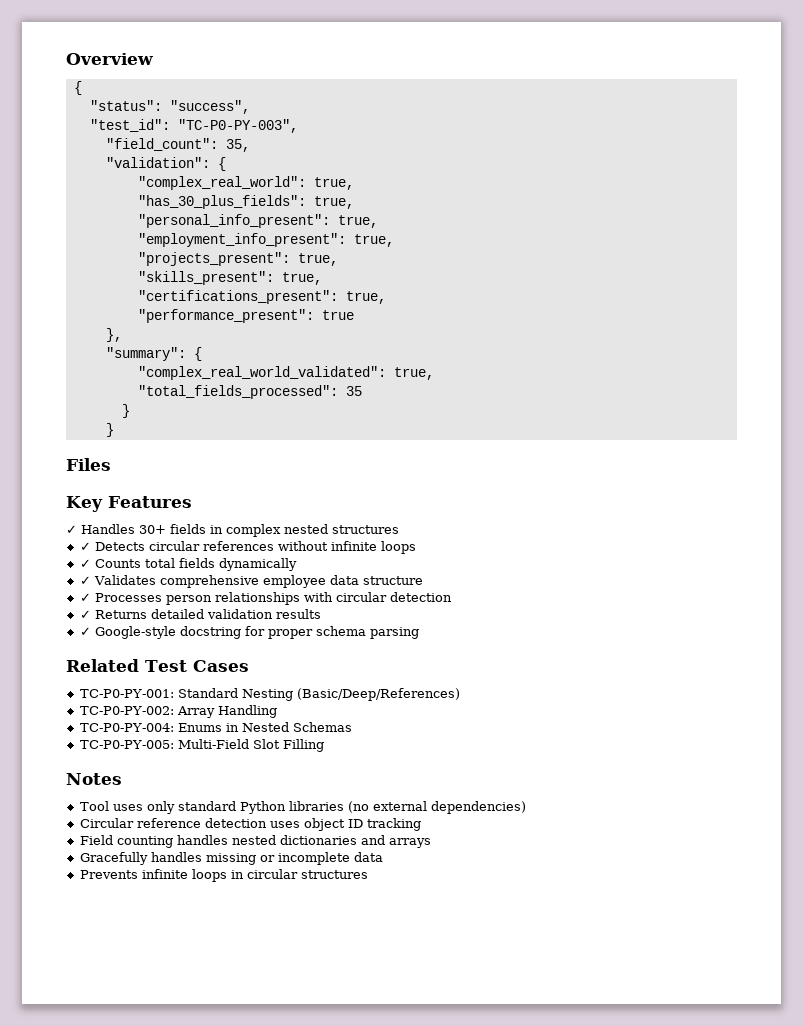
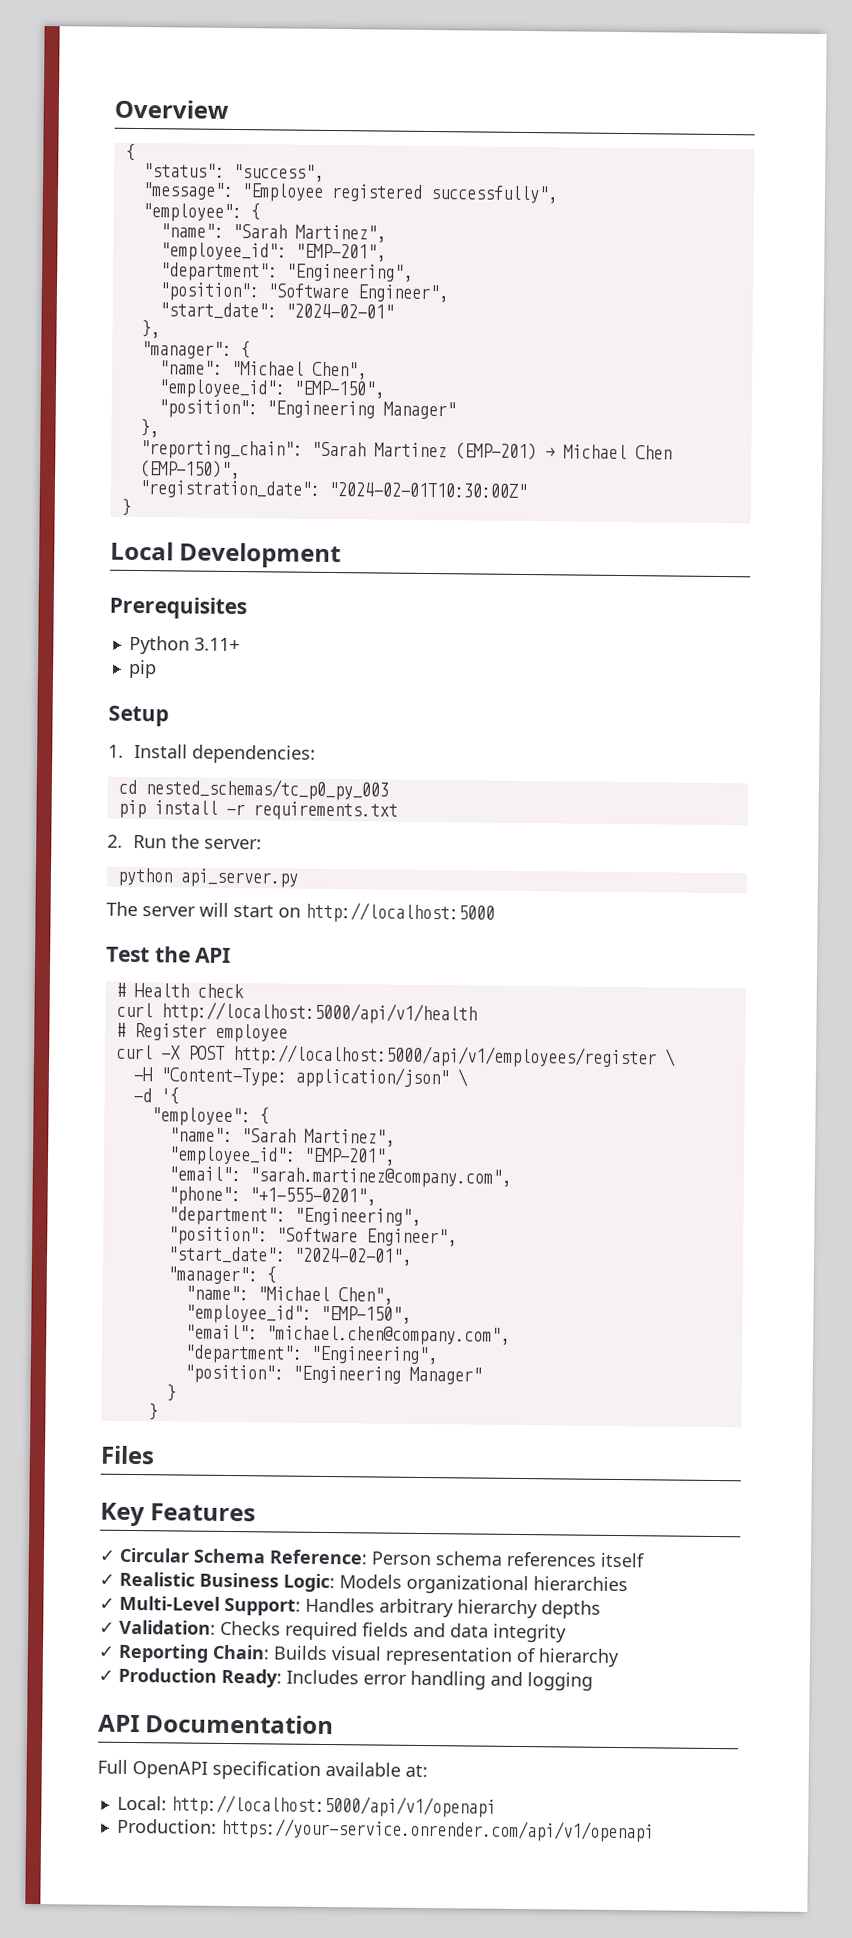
[89,119,298,133] [105,138,250,152] [105,157,226,171] [137,176,354,190] [137,195,354,209] [137,214,378,228] [137,233,394,247] [137,252,338,266] [137,271,322,285] [137,290,386,304] [137,309,354,323] [105,328,122,342] [105,347,202,361] [137,366,434,380] [137,385,362,399] "test_id": "TC-P0-PY-003", // "field_count": 35, // "validation": { // "complex_real_world": true, // "has_30_plus_fields": true, // "personal_info_present": true, // "employment_info_present": true, // "projects_present": true, // "skills_present": true, // "certifications_present": true, // "performance_present": true // }, // "summary": { // "complex_real_world_validated": true, // "total_fields_processed": 35 -> [141,182,558,204] [141,203,260,223] [159,223,386,243] [159,242,386,262] [159,262,413,282] [158,282,449,303] [158,302,394,320] [140,320,160,339] [140,341,250,359] [158,360,367,380] [157,379,385,399] [157,399,456,420] [139,419,159,438] [139,440,672,461] [139,460,240,480] [138,480,527,499] [120,498,131,516] [110,541,342,569] [109,596,247,620] [128,635,240,655] [127,659,157,679] [108,705,169,727] [108,743,317,764] [117,778,389,801] [117,799,398,821] [107,834,263,850] [116,867,299,888] [106,901,495,924] [106,946,232,963] [115,982,244,999] [115,1001,477,1025] [115,1022,288,1043] [115,1044,676,1069] [132,1066,468,1089] [132,1087,179,1105] [150,1107,269,1127] [168,1127,395,1147] [167,1146,395,1166] [167,1166,511,1188] [167,1186,376,1206] [167,1206,421,1226] [167,1226,457,1247] [166,1246,412,1266] [166,1266,276,1285] [184,1285,393,1305] [184,1304,411,1324] [184,1324,510,1346] [183,1344,438,1365] [183,1364,482,1385] "message": "Employee registered successfully", // "employee": { // "name": "Sarah Martinez", // "employee_id": "EMP-201", // "department": "Engineering", // "position": "Software Engineer", // "start_date": "2024-02-01" // }, // "manager": { // "name": "Michael Chen", // "employee_id": "EMP-150", // "position": "Engineering Manager" // }, // "reporting_chain": "Sarah Martinez (EMP-201) → Michael Chen (EMP-150)", // "registration_date": "2024-02-01T10:30:00Z" // } // Local Development // Prerequisites // Python 3.11+ // pip // Setup // 1. Install dependencies: // cd nested_schemas/tc_p0_py_003 // pip install -r requirements.txt // 2. Run the server: // python api_server.py // The server will start on http://localhost:5000 // Test the API // # Health check // curl http://localhost:5000/api/v1/health // # Register employee // curl -X POST http://localhost:5000/api/v1/employees/register \ // -H "Content-Type: application/json" \ // -d '{ // "employee": { // "name": "Sarah Martinez", // "employee_id": "EMP-201", // "email": "sarah.martinez@company.com", // "phone": "+1-555-0201", // "department": "Engineering", // "position": "Software Engineer", // "start_date": "2024-02-01", // "manager": { // "name": "Michael Chen", // "employee_id": "EMP-150", // "email": "michael.chen@company.com", // "department": "Engineering", // "position": "Engineering Manager"
[81,524,399,537] [79,541,416,554] [79,558,297,571] [79,575,423,588] [79,592,452,605] [79,609,321,619] [79,626,419,639] [66,659,249,672] [79,688,460,701] [79,705,277,718] [79,722,352,732] [79,739,324,752] [66,773,122,785] [79,801,526,814] [79,818,421,831] [79,835,431,848] [79,852,383,865] [79,869,368,882] Handles 30+ fields in complex nested structures // ✓ Detects circular references without infinite loops // ✓ Counts total fields dynamically // ✓ Validates comprehensive employee data structure // ✓ Processes person relationships with circular detection // ✓ Returns detailed validation results // ✓ Google-style docstring for proper schema parsing // Related Test Cases // TC-P0-PY-001: Standard Nesting (Basic/Deep/References) // TC-P0-PY-002: Array Handling // TC-P0-PY-004: Enums in Nested Schemas // TC-P0-PY-005: Multi-Field Slot Filling // Notes // Tool uses only standard Python libraries (no external dependencies) // Circular reference detection uses object ID tracking // Field counting handles nested dictionaries and arrays // Gracefully handles missing or incomplete data // Prevents infinite loops in circular structures -> [119,1547,644,1568] [99,1571,628,1595] [99,1595,601,1619] [99,1619,567,1643] [98,1643,620,1668] [98,1667,593,1691] [98,1714,335,1735] [97,1759,428,1780] [116,1794,496,1818] [116,1817,654,1843] Circular Schema Reference: Person schema references itself // ✓ Realistic Business Logic: Models organizational hierarchies // ✓ Multi-Level Support: Handles arbitrary hierarchy depths // ✓ Validation: Checks required fields and data integrity // ✓ Reporting Chain: Builds visual representation of hierarchy // ✓ Production Ready: Includes error handling and logging // API Documentation // Full OpenAPI specification available at: // Local: http://localhost:5000/api/v1/openapi // Production: https://your-service.onrender.com/api/v1/openapi

